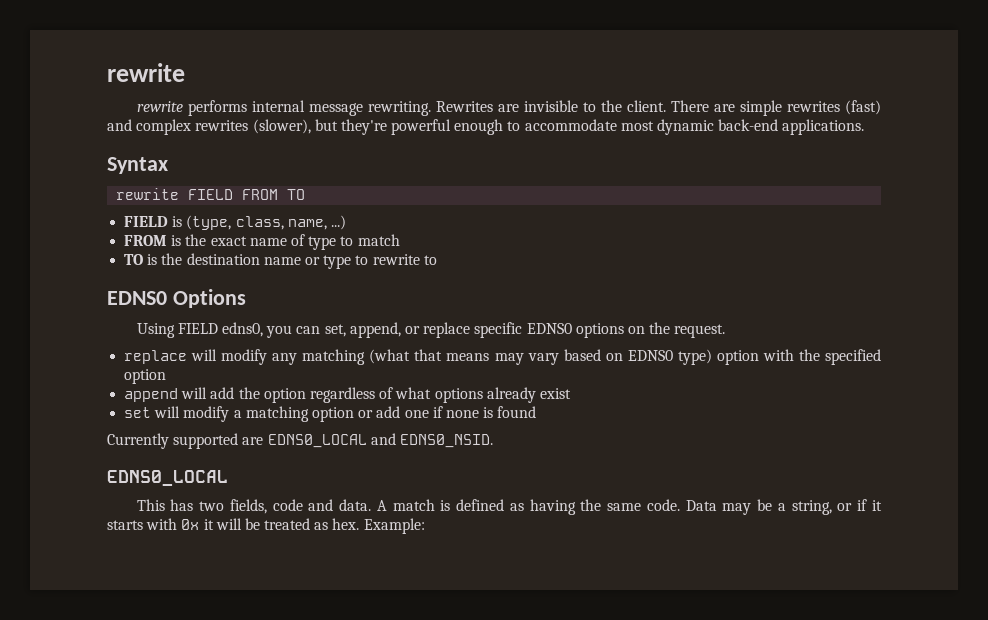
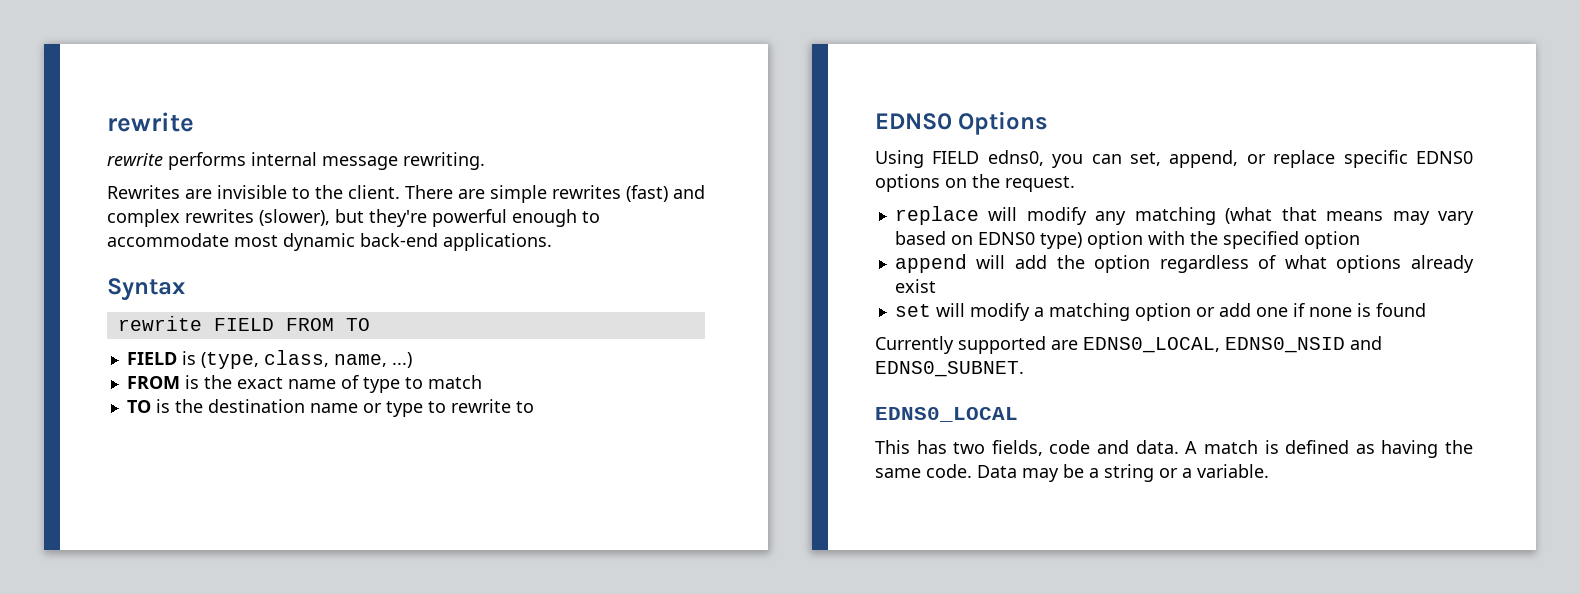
(431, 108) none -> (485, 161) //
[267,433,493,448] EDNS0_LOCAL and EDNS0_NSID. -> [1083,336,1382,353] [875,361,1024,377] EDNS0_LOCAL, EDNS0_NSID and EDNS0_SUBNET.
[791,499,883,515] [107,518,425,534] string, or if it starts with 0x it will be treated as hex. Example: -> [1104,464,1269,482] string or a variable.

